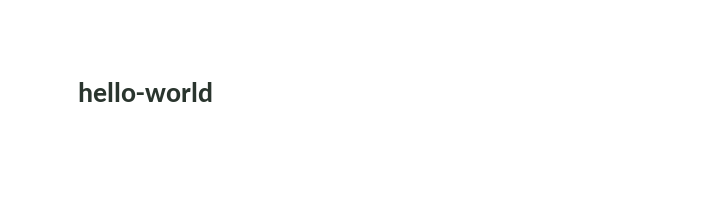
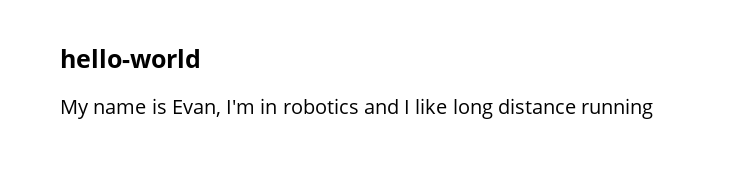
(213, 92) none -> [60,98,654,119] // My name is Evan, I'm in robotics and I like long distance running

